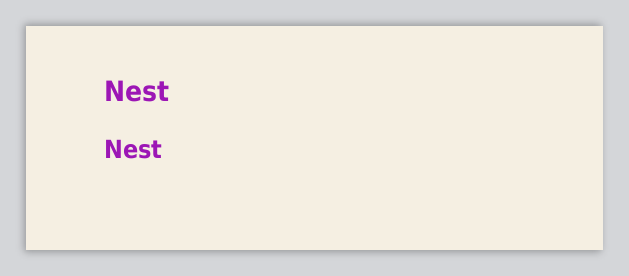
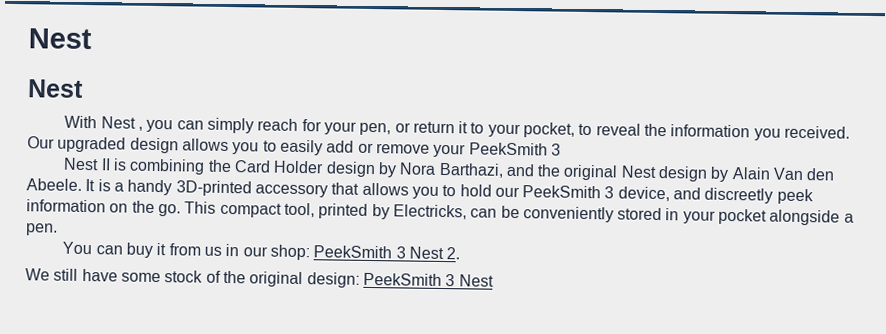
(162, 149) none -> [64,115,851,141] [27,136,561,158] [63,157,836,182] [26,178,814,205] [26,199,854,226] [26,223,58,236] [62,241,461,261] [25,268,494,288] // With Nest , you can simply reach for your pen, or return it to your pocket, to reveal the information you received. Our upgraded design allows you to easily add or remove your PeekSmith 3 // Nest II is combining the Card Holder design by Nora Barthazi, and the original Nest design by Alain Van den Abeele. It is a handy 3D-printed accessory that allows you to hold our PeekSmith 3 device, and discreetly peek information on the go. This compact tool, printed by Electricks, can be conveniently stored in your pocket alongside a pen. // You can buy it from us in our shop: PeekSmith 3 Nest 2. // We still have some stock of the original design: PeekSmith 3 Nest

